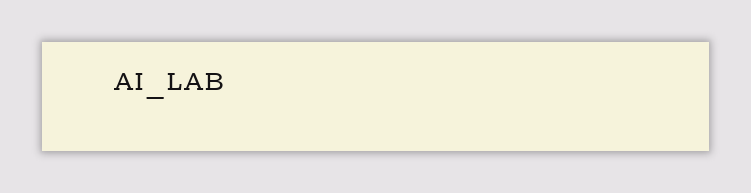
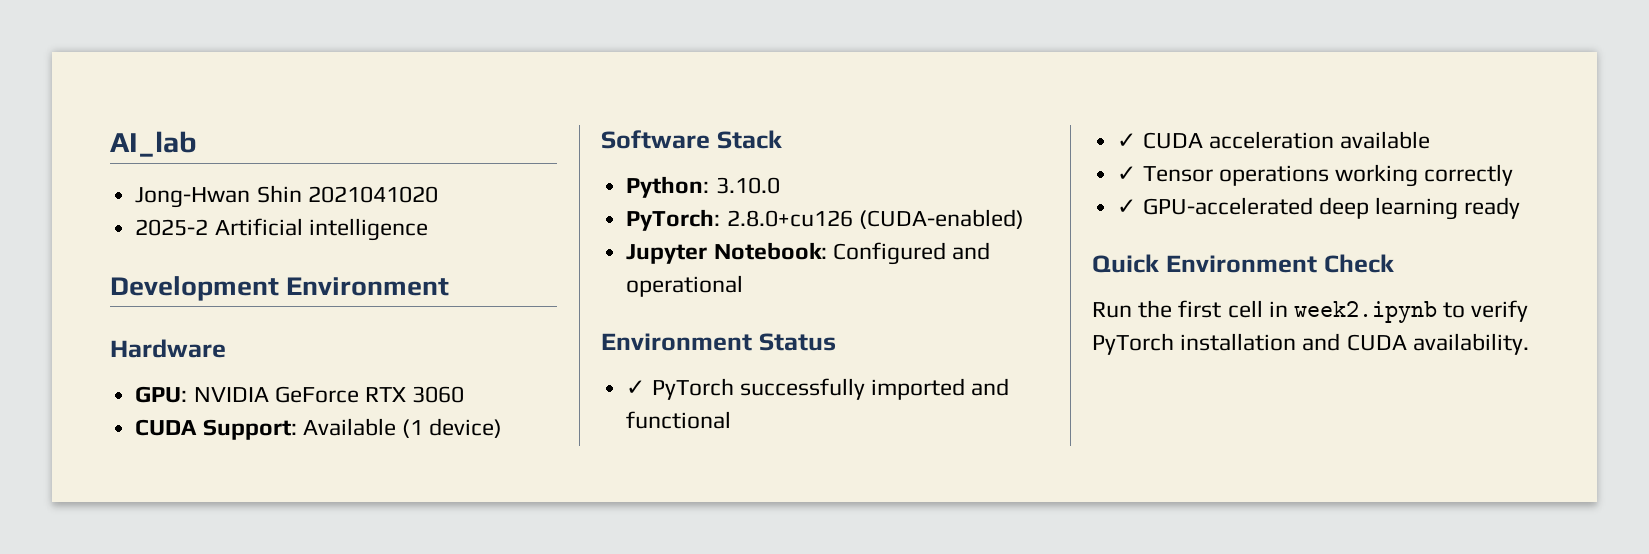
[113,73,224,99] AI_LAB -> [110,131,197,157] [135,185,438,208] [135,218,428,241] [110,276,450,301] [110,339,226,358] [135,386,465,403] [135,418,503,440] [601,130,782,149] [626,176,780,198] [626,209,1024,231] [626,242,990,265] [626,275,744,297] [601,333,836,351] [626,378,1010,400] [626,411,732,429] [1117,131,1430,149] [1117,164,1514,187] [1117,197,1521,220] [1092,254,1394,273] [1092,300,1529,323] [1092,333,1529,355] AI_lab // Jong-Hwan Shin 2021041020 // 2025-2 Artificial intelligence // Development Environment // Hardware // GPU: NVIDIA GeForce RTX 3060 // CUDA Support: Available (1 device) // Software Stack // Python: 3.10.0 // PyTorch: 2.8.0+cu126 (CUDA-enabled) // Jupyter Notebook: Configured and operational // Environment Status // ✓ PyTorch successfully imported and functional // ✓ CUDA acceleration available // ✓ Tensor operations working correctly // ✓ GPU-accelerated deep learning ready // Quick Environment Check // Run the first cell in week2.ipynb to verify PyTorch installation and CUDA availability.

